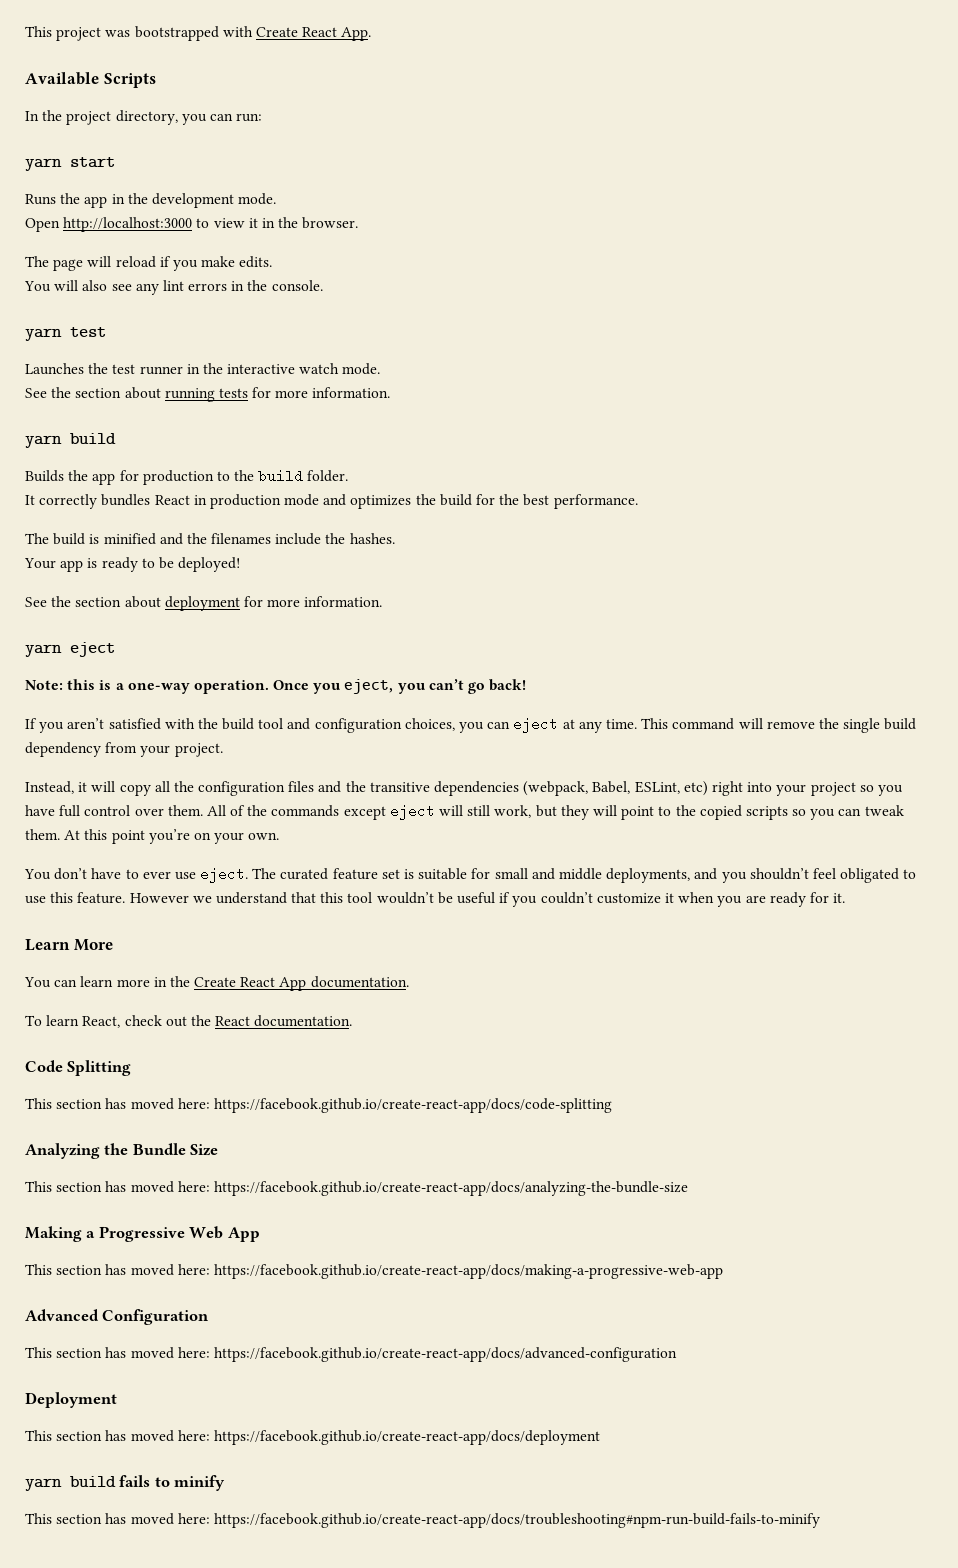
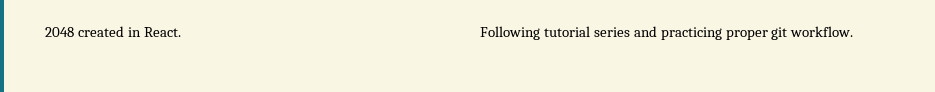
[25,26,372,41] [25,72,156,88] [25,110,263,125] [25,157,115,171] [25,193,277,208] [25,217,359,232] [25,256,273,271] [24,280,323,295] [25,327,106,341] [25,363,381,375] [25,387,391,402] [25,433,116,448] [25,469,349,485] [25,494,638,509] [25,533,395,545] [24,557,241,572] [25,596,383,611] [25,642,115,657] [25,679,527,694] [25,717,917,733] [25,742,223,757] [25,781,903,796] [25,804,904,820] [25,829,280,844] [24,867,917,883] [25,892,846,907] [25,939,113,951] [24,976,409,991] [25,1015,353,1028] [25,1060,132,1076] [25,1098,612,1113] [25,1143,219,1159] [25,1181,688,1196] [25,1226,260,1242] [25,1264,723,1279] [25,1309,210,1325] [25,1347,677,1362] [25,1392,117,1408] [25,1430,600,1445] [25,1475,226,1491] [25,1513,820,1528] This project was bootstrapped with Create React App. // Available Scripts // In the project directory, you can run: // yarn start // Runs the app in the development mode. // Open http://localhost:3000 to view it in the browser. // The page will reload if you make edits. // You will also see any lint errors in the console. // yarn test // Launches the test runner in the interactive watch mode. // See the section about running tests for more information. // yarn build // Builds the app for production to the build folder. // It correctly bundles React in production mode and optimizes the build for the best performance. // The build is minified and the filenames include the hashes. // Your app is ready to be deployed! // See the section about deployment for more information. // yarn eject // Note: this is a one-way operation. Once you eject, you can’t go back! // If you aren’t satisfied with the build tool and configuration choices, you can eject at any time. This command will remove the single build dependency from your project. // Instead, it will copy all the configuration files and the transitive dependencies (webpack, Babel, ESLint, etc) right into your project so you have full control over them. All of the commands except eject will still work, but they will point to the copied scripts so you can tweak them. At this point you’re on your own. // You don’t have to ever use eject. The curated feature set is suitable for small and middle deployments, and you shouldn’t feel obligated to use this feature. However we understand that this tool wouldn’t be useful if you couldn’t customize it when you are ready for it. // Learn More // You can learn more in the Create React App documentation. // To learn React, check out the React documentation. // Code Splitting // This section has moved here: https://facebook.github.io/create-react-app/docs/code-splitting // Analyzing the Bundle Size // This section has moved here: https://facebook.github.io/create-react-app/docs/analyzing-the-bundle-size // Making a Progressive Web App // This section has moved here: https://facebook.github.io/create-react-app/docs/making-a-progressive-web-app // Advanced Configuration // This section has moved here: https://facebook.github.io/create-react-app/docs/advanced-configuration // Deployment // This section has moved here: https://facebook.github.io/create-react-app/docs/deployment // yarn build fails to minify // This section has moved here: https://facebook.github.io/create-react-app/docs/troubleshooting#npm-run-build-fails-to-minify -> [45,26,181,37] [480,26,854,40] 2048 created in React. // Following tutorial series and practicing proper git workflow.

